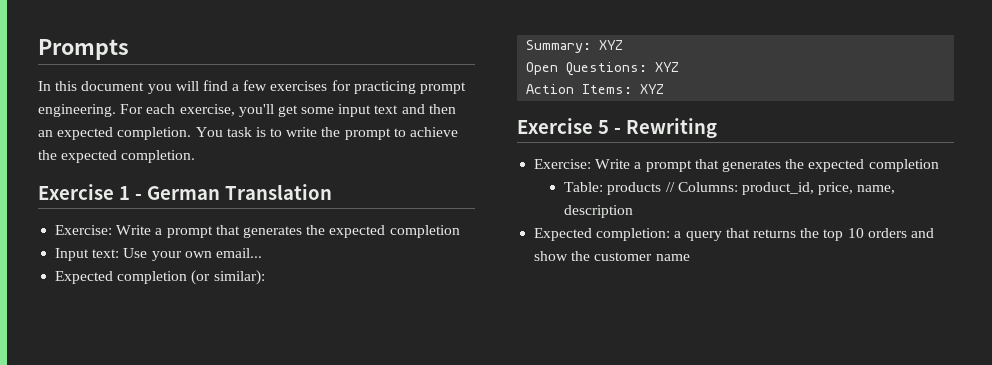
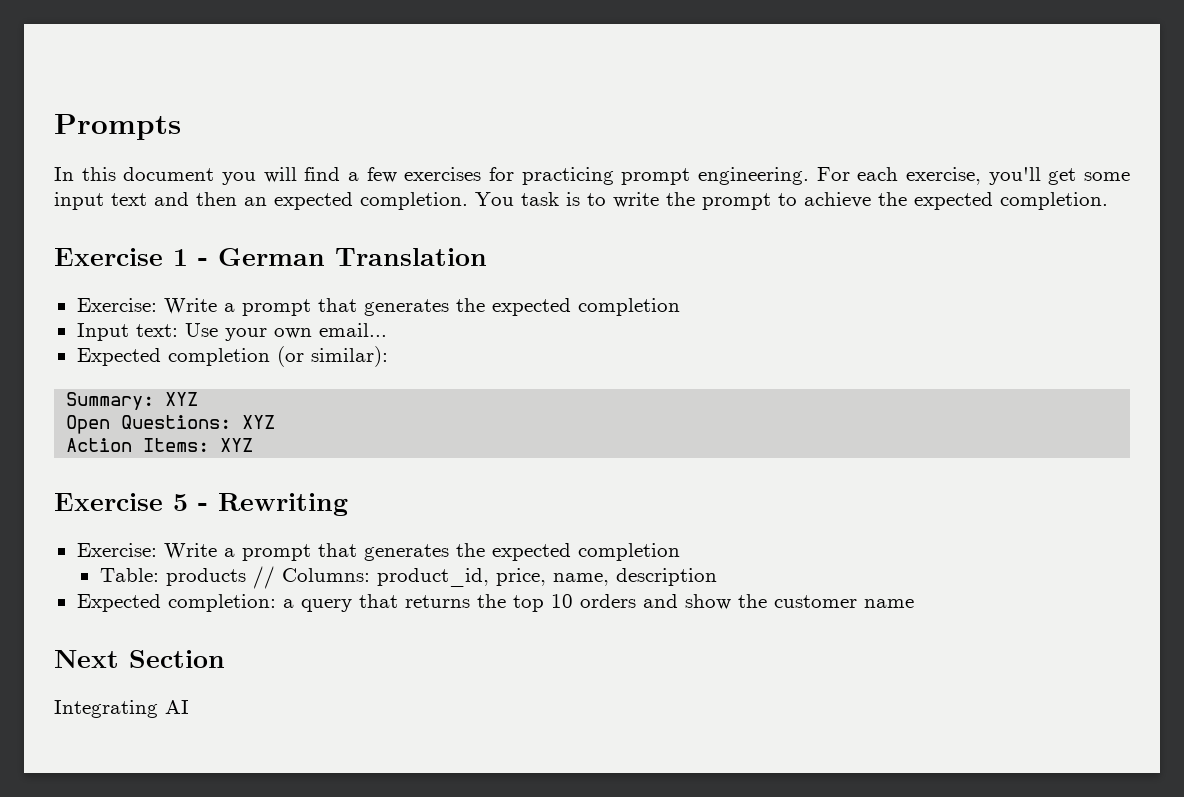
(690, 257) none -> [54,650,225,668] [54,700,189,718] // Next Section // Integrating AI

